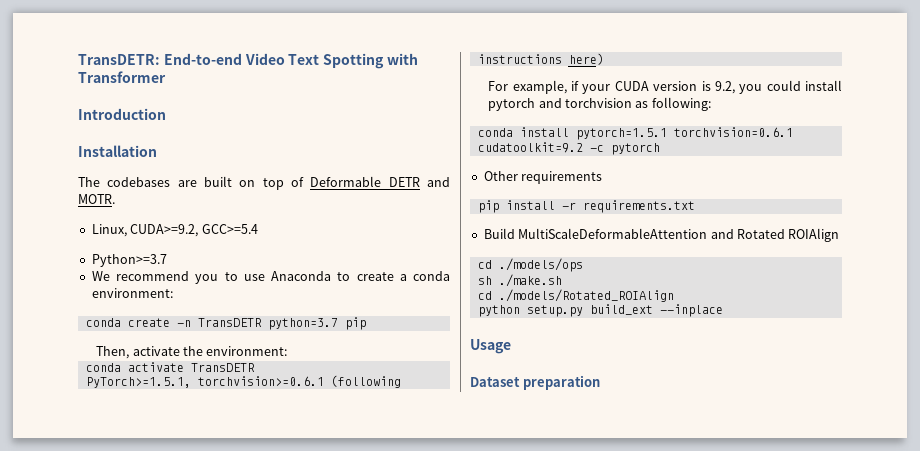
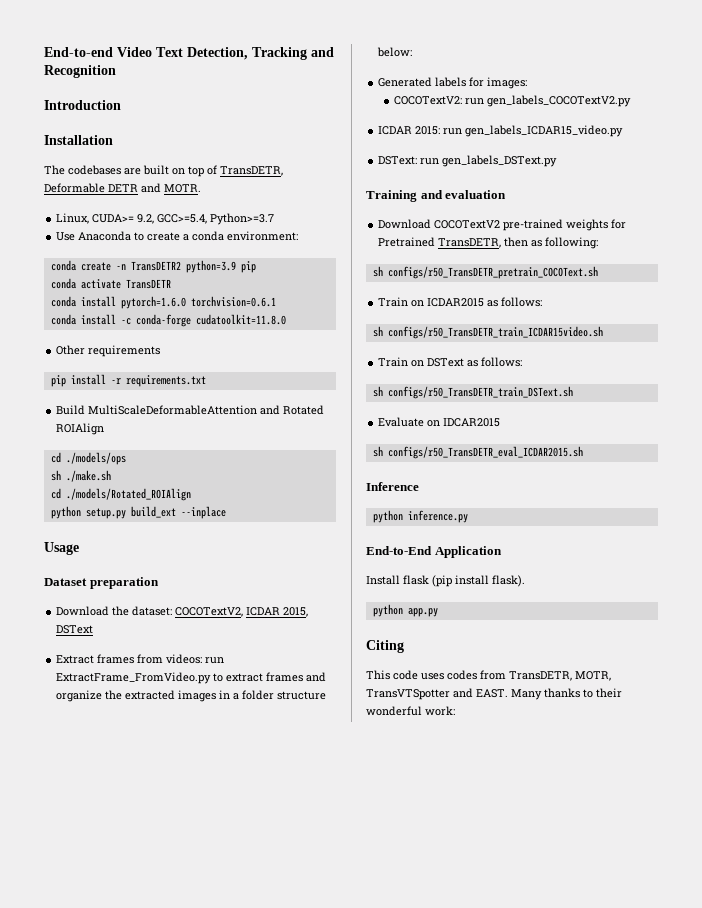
[78,54,160,65] TransDETR: -> (44, 52) none
[323,53,418,69] [78,71,166,83] Spotting with Transformer -> [187,47,334,60] [44,65,116,78] Detection, Tracking and Recognition
(304, 182) none -> [220,166,283,176] TransDETR,
[130,224,258,237] [91,254,167,267] [91,271,265,284] CUDA>=9.2, GCC>=5.4 // Python>=3.7 // We recommend you to use -> [92,213,275,225] [56,232,76,241] CUDA>= 9.2, GCC>=5.4, Python>=3.7 // Use
[197,317,366,330] [96,346,288,359] TransDETR python=3.7 pip // Then, activate the environment: -> [130,260,256,273] TransDETR2 python=3.9 pip
[85,375,401,388] [477,53,604,65] [488,80,842,94] [488,97,711,111] [477,127,793,140] [477,142,660,155] PyTorch>=1.5.1, torchvision>=0.6.1 (following instructions here) // For example, if your CUDA version is 9.2, you could install pytorch and torchvision as following: // conda install pytorch=1.5.1 torchvision=0.6.1 cudatoolkit=9.2 -c pytorch -> [50,296,276,309] [50,314,286,327] conda install pytorch=1.6.0 torchvision=0.6.1 // conda install -c conda-forge cudatoolkit=11.8.0
(600, 382) none -> [56,606,309,617] [56,625,94,634] [56,654,225,664] [56,672,327,684] [56,690,327,702] [377,47,413,57] [378,77,528,89] [394,95,632,107] [378,125,624,137] [378,155,558,167] [366,190,507,202] [378,219,627,231] [378,237,599,249] [372,266,598,279] [378,297,543,307] [372,326,603,339] [378,357,523,367] [372,386,573,399] [378,417,501,427] [372,446,583,459] [366,482,419,491] [372,510,468,523] [366,546,502,558] [366,575,525,587] [372,604,438,617] [366,640,404,653] [366,670,611,681] [366,688,622,700] [366,706,455,716] // Download the dataset: COCOTextV2, ICDAR 2015, DSText // Extract frames from videos: run ExtractFrame_FromVideo.py to extract frames and organize the extracted images in a folder structure below: // Generated labels for images: // COCOTextV2: run gen_labels_COCOTextV2.py // ICDAR 2015: run gen_labels_ICDAR15_video.py // DSText: run gen_labels_DSText.py // Training and evaluation // Download COCOTextV2 pre-trained weights for Pretrained TransDETR, then as following: // sh configs/r50_TransDETR_pretrain_COCOText.sh // Train on ICDAR2015 as follows: // sh configs/r50_TransDETR_train_ICDAR15video.sh // Train on DSText as follows: // sh configs/r50_TransDETR_train_DSText.sh // Evaluate on IDCAR2015 // sh configs/r50_TransDETR_eval_ICDAR2015.sh // Inference // python inference.py // End-to-End Application // Install flask (pip install flask). // python app.py // Citing // This code uses codes from TransDETR, MOTR, TransVTSpotter and EAST. Many thanks to their wonderful work:

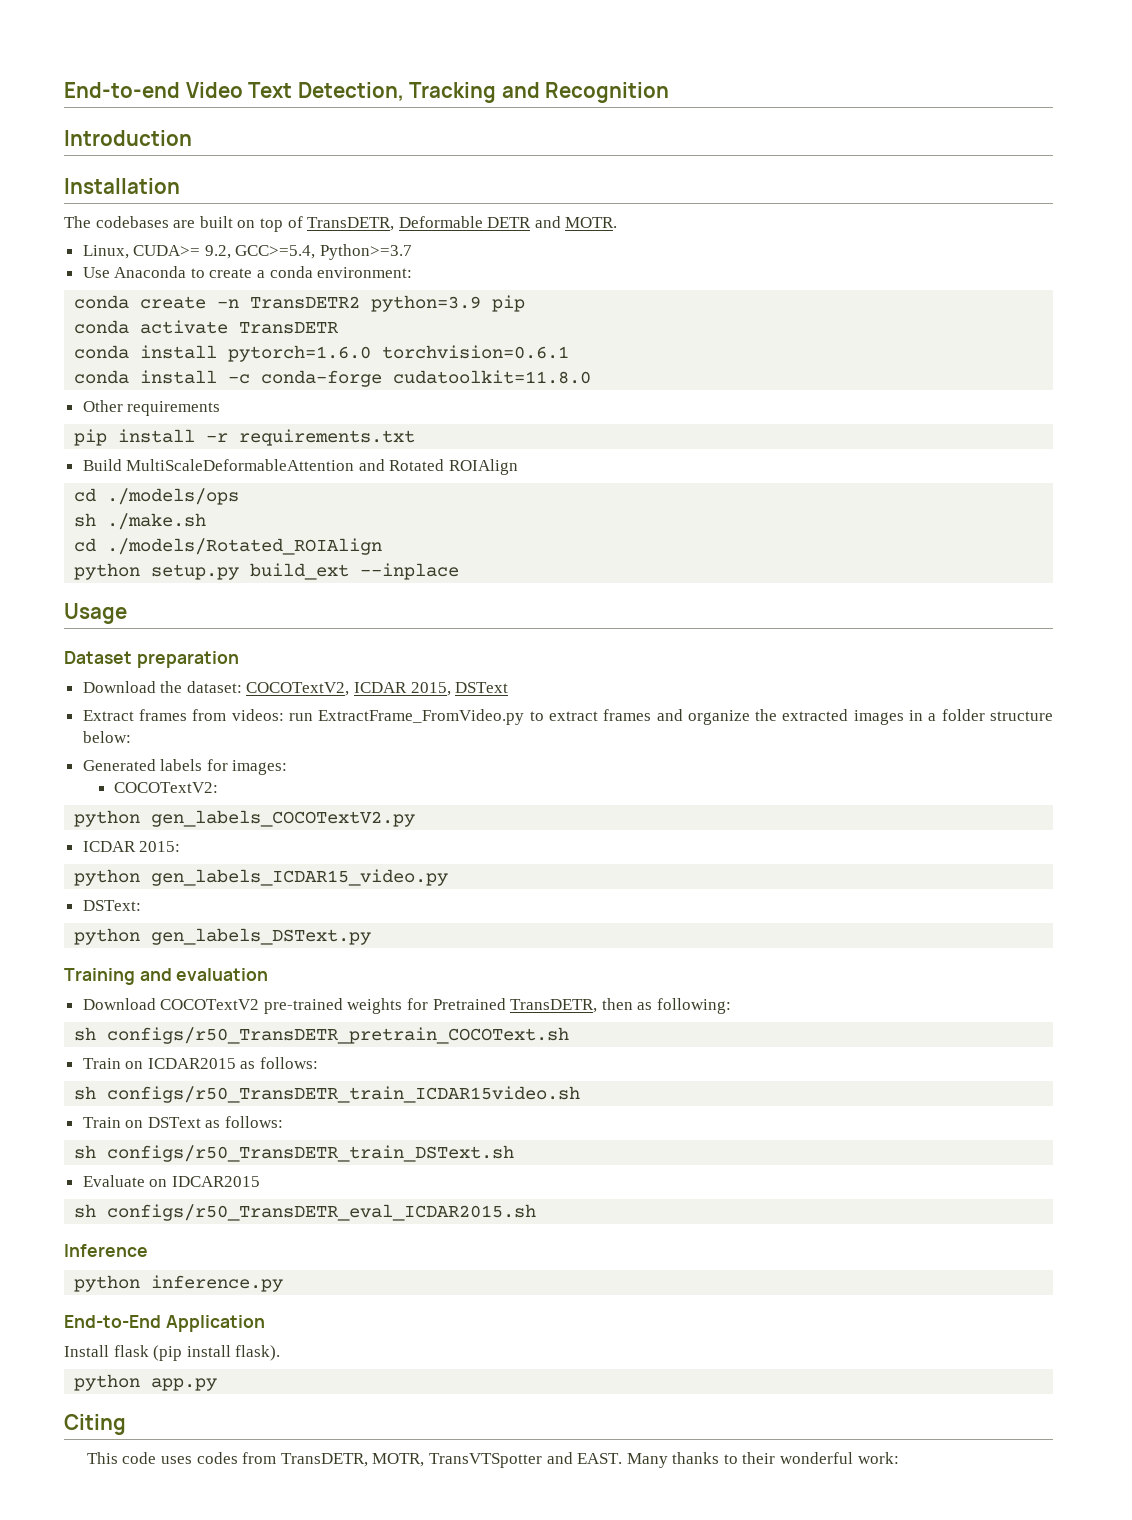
[465,98,485,105] run -> [74,810,141,827] // python
[443,128,463,135] run -> [74,869,141,886] // python
[420,158,440,165] run -> [74,928,141,945] // python

